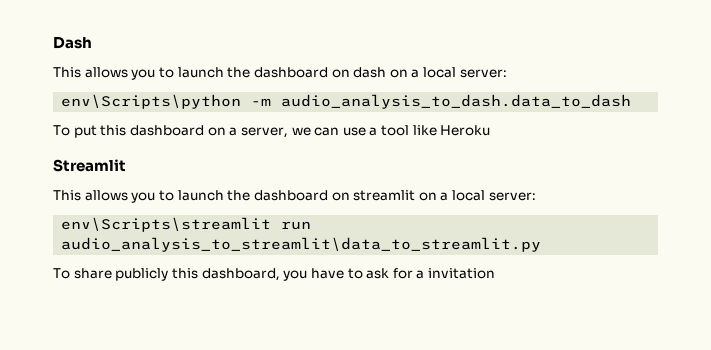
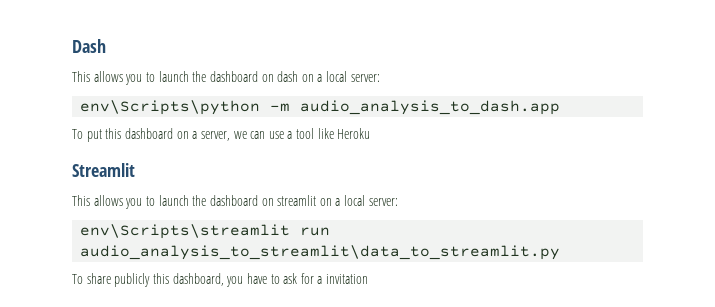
[281,94,632,109] audio_analysis_to_dash.data_to_dash -> [300,100,561,115] audio_analysis_to_dash.app

